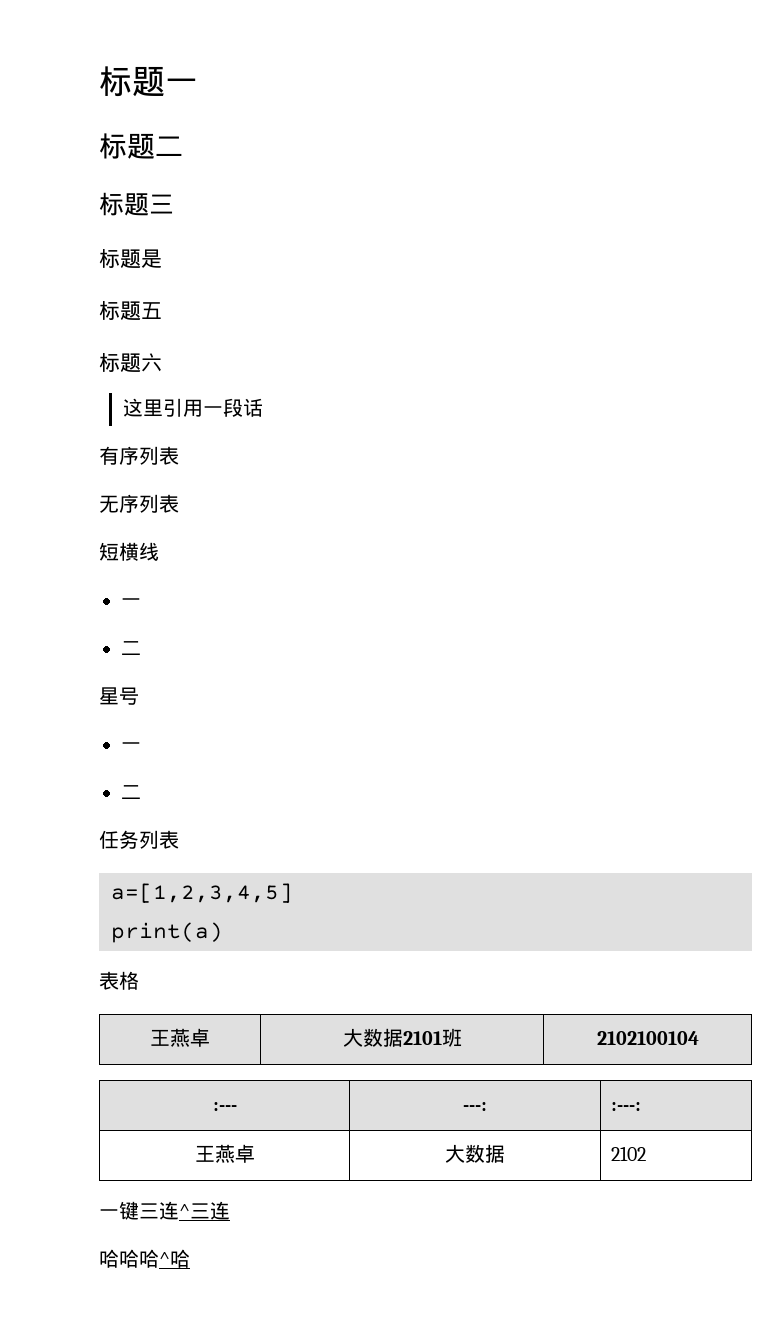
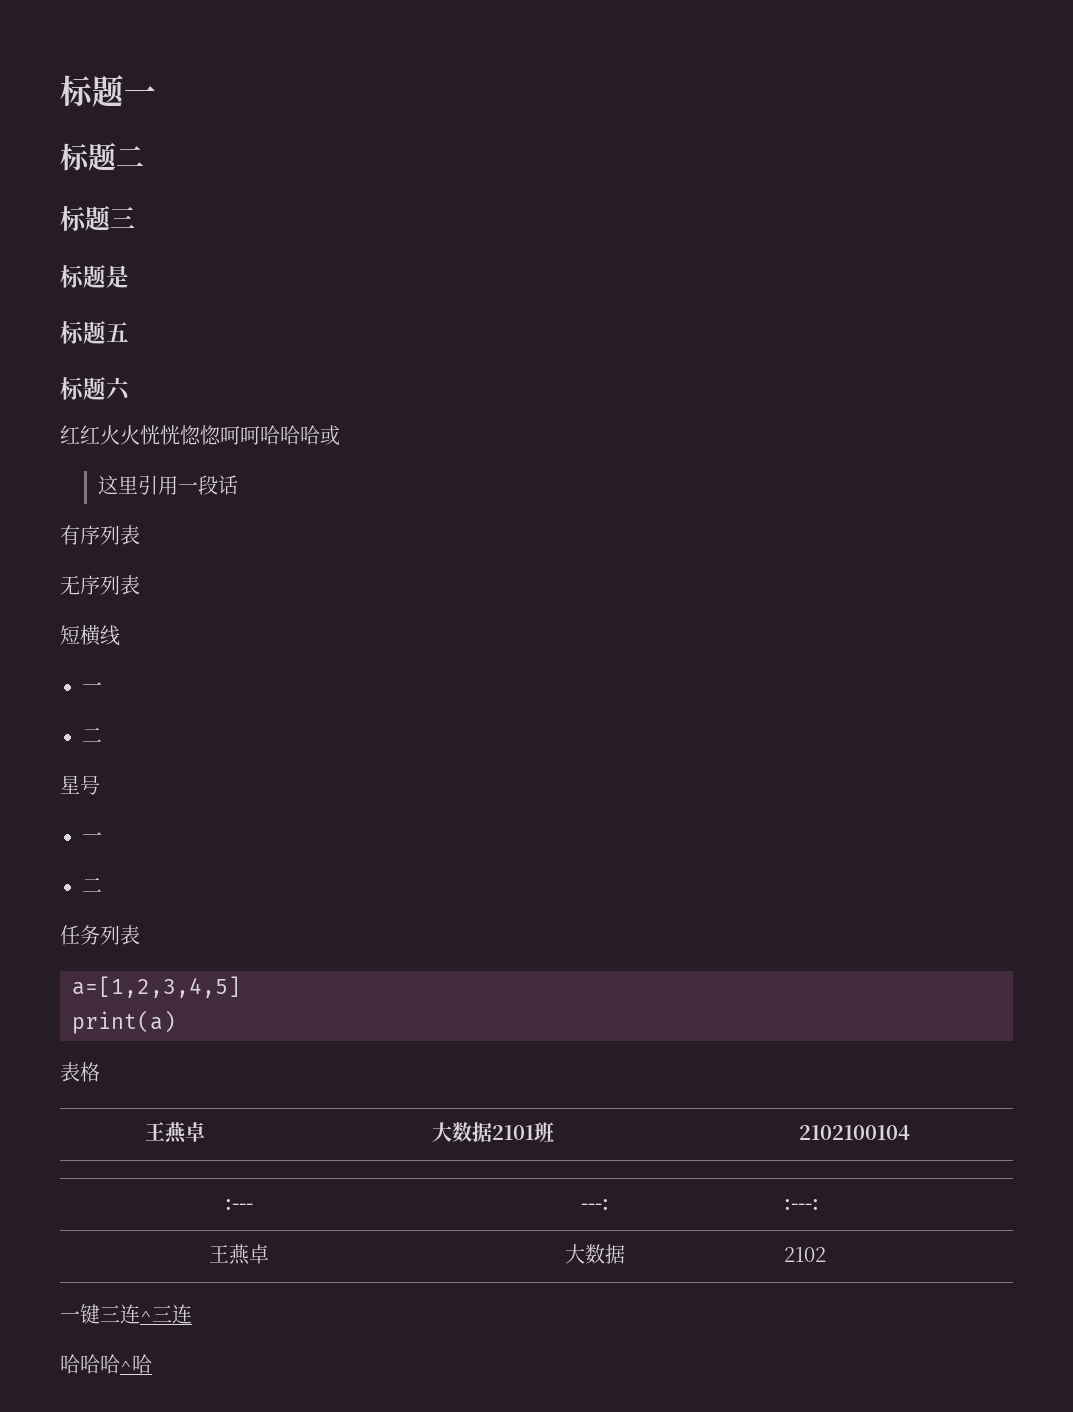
(162, 362) none -> [60,425,340,446] // 红红火火恍恍惚惚呵呵哈哈哈或

